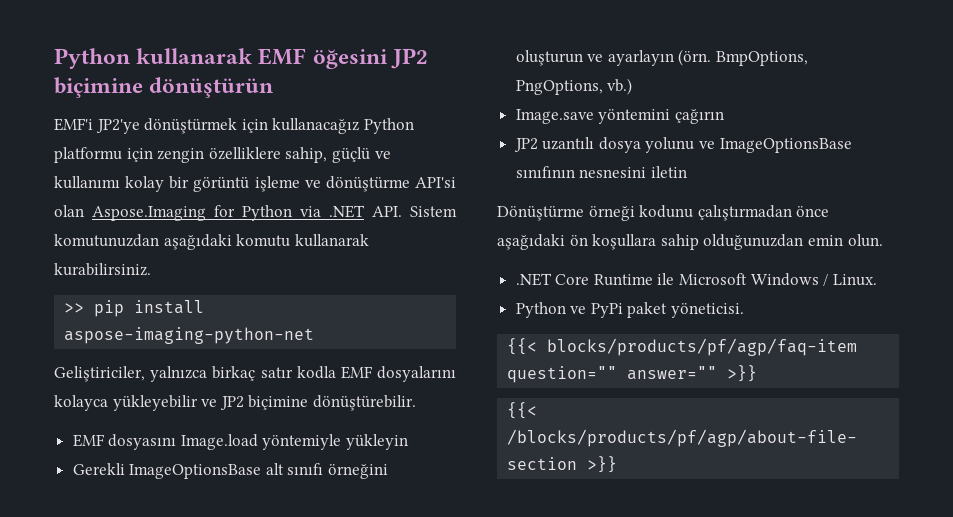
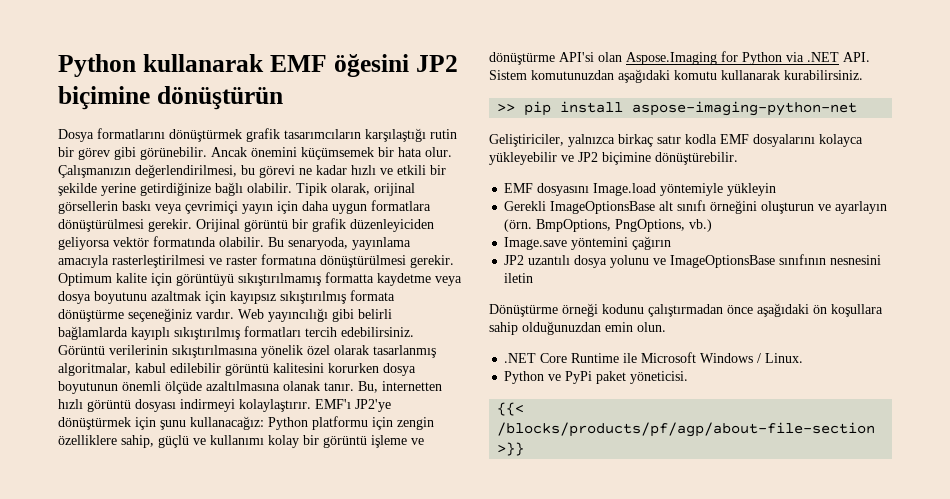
[54,118,93,131] EMF'i -> [58,128,457,142] [58,147,452,160] [58,164,446,178] [58,182,415,196] [58,200,431,214] [58,218,434,232] [58,236,411,250] [58,254,454,268] [58,272,462,286] [58,290,395,304] [58,308,392,322] [58,326,414,340] [58,345,436,358] [58,363,416,376] [58,381,442,394] [58,399,351,412] Dosya formatlarını dönüştürmek grafik tasarımcıların karşılaştığı rutin bir görev gibi görünebilir. Ancak önemini küçümsemek bir hata olur. Çalışmanızın değerlendirilmesi, bu görevi ne kadar hızlı ve etkili bir şekilde yerine getirdiğinize bağlı olabilir. Tipik olarak, orijinal görsellerin baskı veya çevrimiçi yayın için daha uygun formatlara dönüştürülmesi gerekir. Orijinal görüntü bir grafik düzenleyiciden geliyorsa vektör formatında olabilir. Bu senaryoda, yayınlama amacıyla rasterleştirilmesi ve raster formatına dönüştürülmesi gerekir. Optimum kalite için görüntüyü sıkıştırılmamış formatta kaydetme veya dosya boyutunu azaltmak için kayıpsız sıkıştırılmış formata dönüştürme seçeneğiniz vardır. Web yayıncılığı gibi belirli bağlamlarda kayıplı sıkıştırılmış formatları tercih edebilirsiniz. Görüntü verilerinin sıkıştırılmasına yönelik özel olarak tasarlanmış algoritmalar, kabul edilebilir görüntü kalitesini korurken dosya boyutunun önemli ölçüde azaltılmasına olanak tanır. Bu, internetten hızlı görüntü dosyası indirmeyi kolaylaştırır. EMF'ı
[272,118,360,134] kullanacağız -> [160,416,264,430] şunu kullanacağız:
[507,338,858,356] [507,365,758,383] // {{< blocks/products/pf/agp/faq-item question="" answer="" >}} -> (689, 377) none

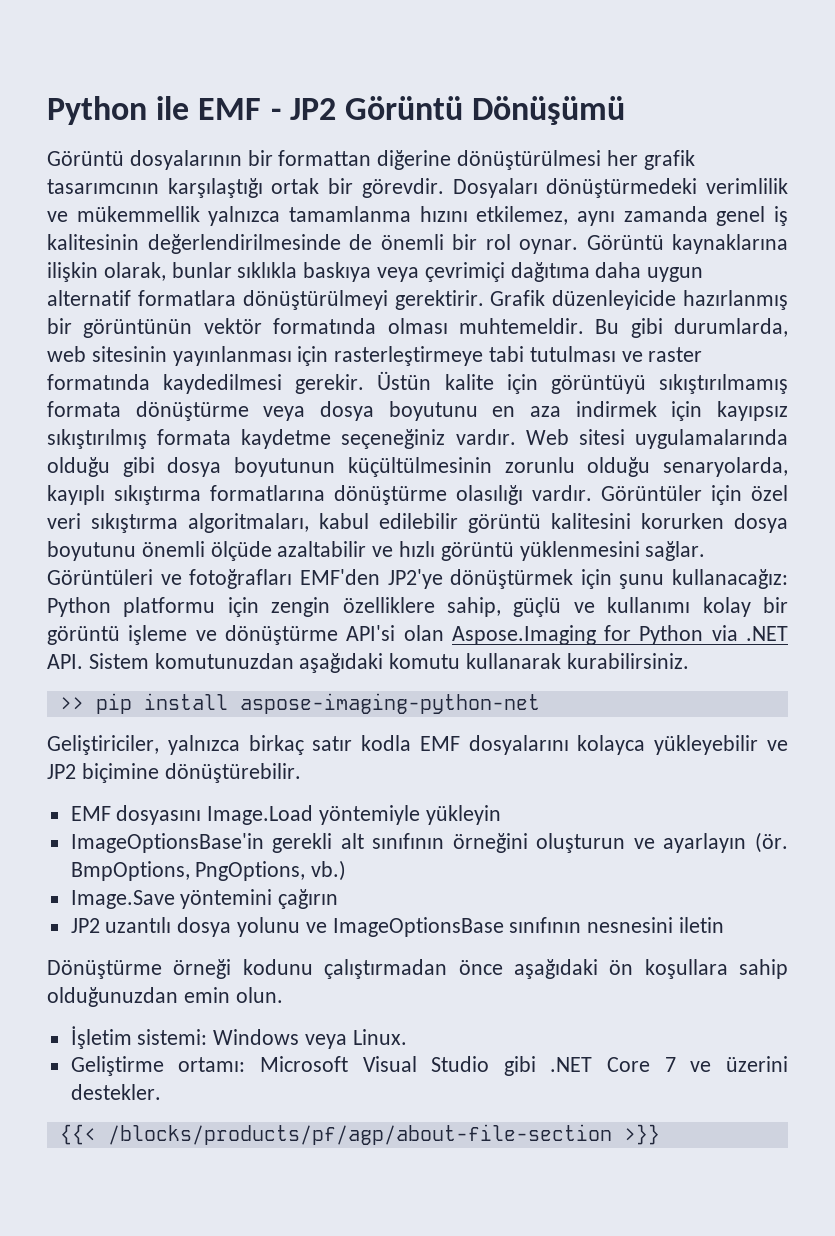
[58,54,458,77] [58,86,283,110] [58,128,457,142] [58,147,452,160] [58,164,446,178] [58,182,415,196] [58,200,431,214] [58,218,434,232] [58,236,411,250] [58,254,454,268] [58,273,112,286] Python kullanarak EMF öğesini JP2 biçimine dönüştürün // Dosya formatlarını dönüştürmek grafik tasarımcıların karşılaştığı rutin bir görev gibi görünebilir. Ancak önemini küçümsemek bir hata olur. Çalışmanızın değerlendirilmesi, bu görevi ne kadar hızlı ve etkili bir şekilde yerine getirdiğinize bağlı olabilir. Tipik olarak, orijinal görsellerin baskı veya çevrimiçi yayın için daha uygun formatlara dönüştürülmesi gerekir. Orijinal görüntü bir grafik düzenleyiciden geliyorsa vektör formatında olabilir. Bu senaryoda, yayınlama amacıyla rasterleştirilmesi ve raster formatına dönüştürülmesi gerekir. Optimum -> [47,96,626,125] [47,150,695,170] [47,178,788,198] [47,206,788,226] [47,234,788,254] [47,262,704,282] [47,290,788,310] [47,318,788,338] [47,346,703,366] [47,371,432,394] Python ile EMF - JP2 Görüntü Dönüşümü // Görüntü dosyalarının bir formattan diğerine dönüştürülmesi her grafik tasarımcının karşılaştığı ortak bir görevdir. Dosyaları dönüştürmedeki verimlilik ve mükemmellik yalnızca tamamlanma hızını etkilemez, aynı zamanda genel iş kalitesinin değerlendirilmesinde de önemli bir rol oynar. Görüntü kaynaklarına ilişkin olarak, bunlar sıklıkla baskıya veya çevrimiçi dağıtıma daha uygun alternatif formatlara dönüştürülmeyi gerektirir. Grafik düzenleyicide hazırlanmış bir görüntünün vektör formatında olması muhtemeldir. Bu gibi durumlarda, web sitesinin yayınlanması için rasterleştirmeye tabi tutulması ve raster formatında kaydedilmesi gerekir. Üstün
[325,272,431,286] formatta kaydetme -> [47,401,249,421] formata dönüştürme
[151,291,201,301] azaltmak -> [492,401,657,417] en aza indirmek
[58,309,124,322] dönüştürme -> [241,429,332,449] kaydetme
[268,308,392,322] [58,326,414,340] [58,345,436,358] [58,363,131,376] yayıncılığı gibi belirli bağlamlarda kayıplı sıkıştırılmış formatları tercih edebilirsiniz. Görüntü verilerinin sıkıştırılmasına yönelik özel olarak tasarlanmış algoritmalar, -> [578,429,788,449] [47,457,788,477] [47,485,788,505] [47,513,309,533] sitesi uygulamalarında olduğu gibi dosya boyutunun küçültülmesinin zorunlu olduğu senaryolarda, kayıplı sıkıştırma formatlarına dönüştürme olasılığı vardır. Görüntüler için özel veri sıkıştırma algoritmaları,
[58,381,118,394] boyutunun -> [47,541,136,561] boyutunu
[206,381,442,393] [58,399,351,412] azaltılmasına olanak tanır. Bu, internetten hızlı görüntü dosyası indirmeyi kolaylaştırır. EMF'ı -> [277,541,706,561] [47,569,380,589] azaltabilir ve hızlı görüntü yüklenmesini sağlar. Görüntüleri ve fotoğrafları EMF'den
[593,183,657,196] Image.load -> [207,805,314,825] Image.Load
[504,200,707,214] Gerekli ImageOptionsBase alt sınıfı -> [70,833,445,853] ImageOptionsBase'in gerekli alt sınıfının
[504,219,533,232] (örn. -> [755,832,789,853] (ör.
[504,237,568,250] Image.save -> [70,890,175,909] Image.Save
[504,352,804,363] [504,371,689,384] .NET Core Runtime ile Microsoft Windows / Linux. // Python ve PyPi paket yöneticisi. -> [70,1026,407,1049] [70,1056,788,1076] [70,1084,161,1100] İşletim sistemi: Windows veya Linux. // Geliştirme ortamı: Microsoft Visual Studio gibi .NET Core 7 ve üzerini destekler.

